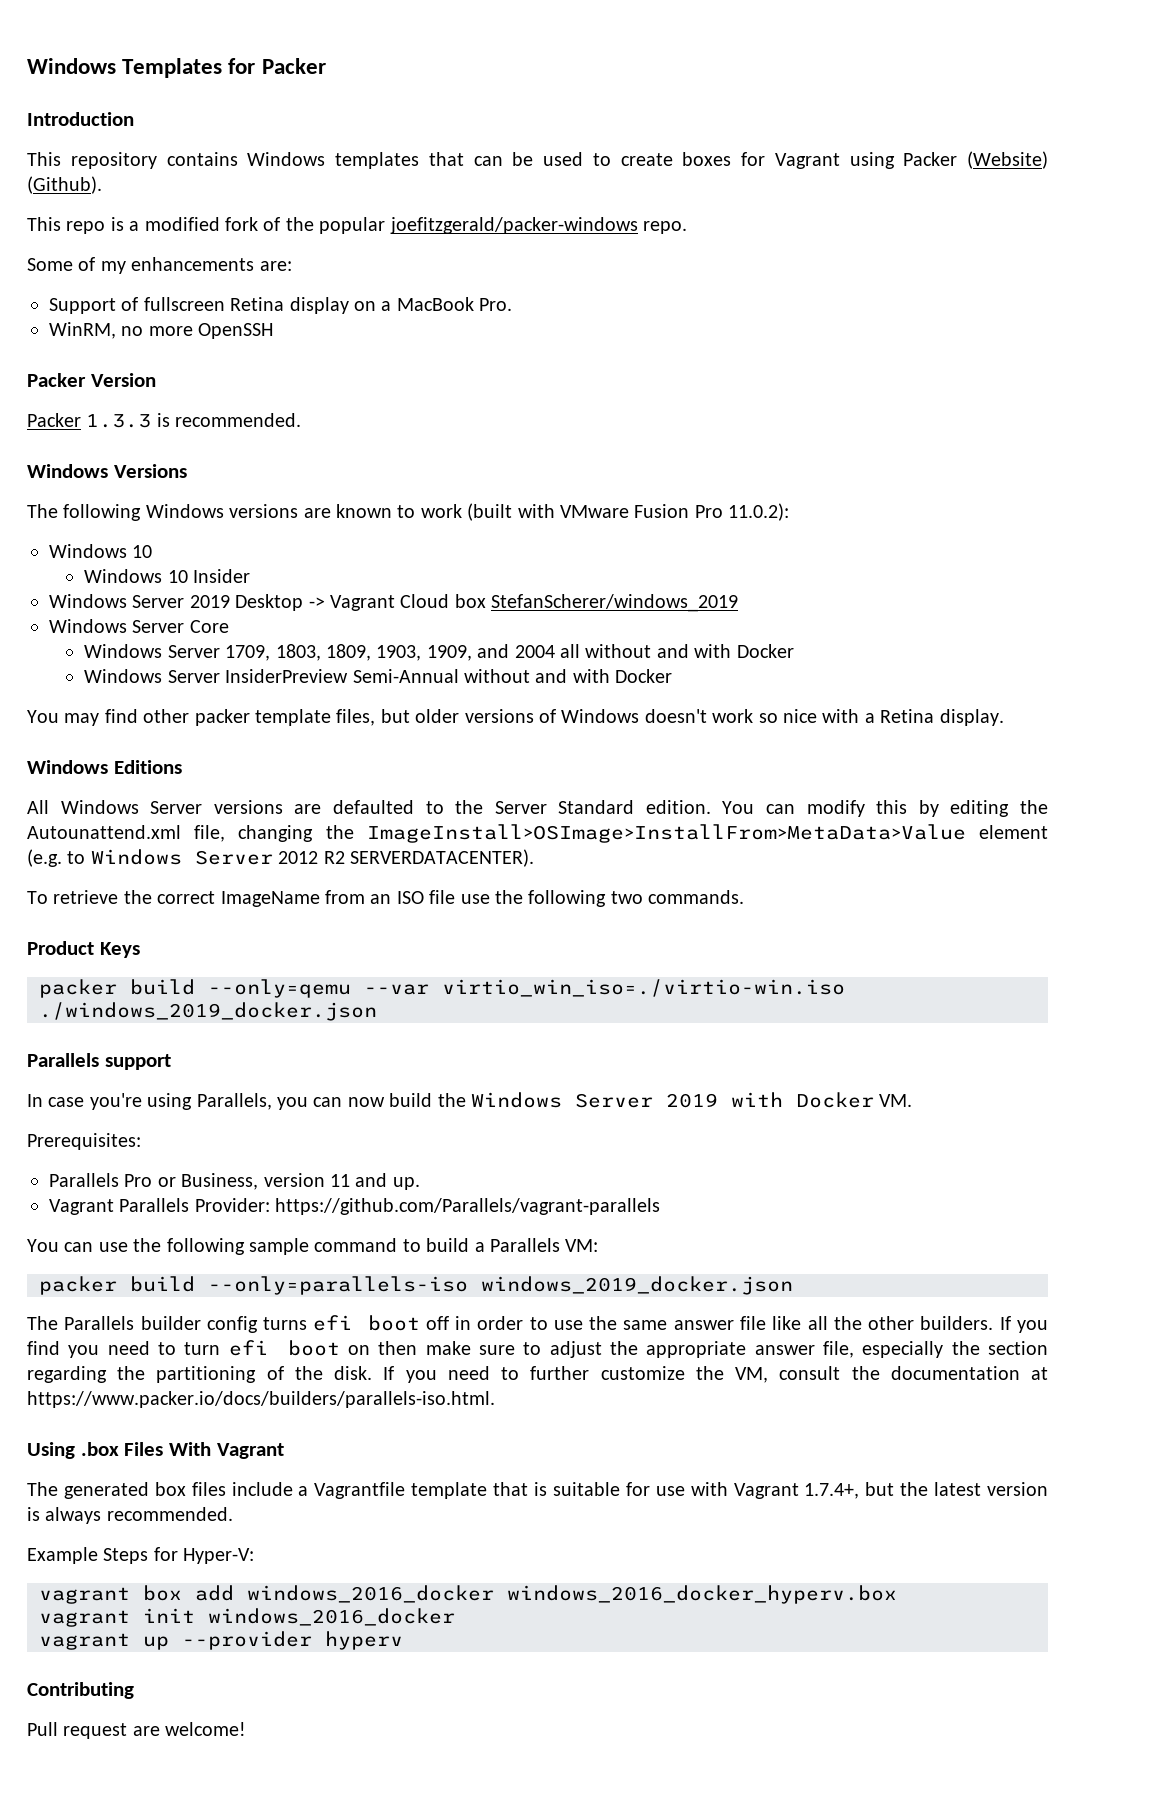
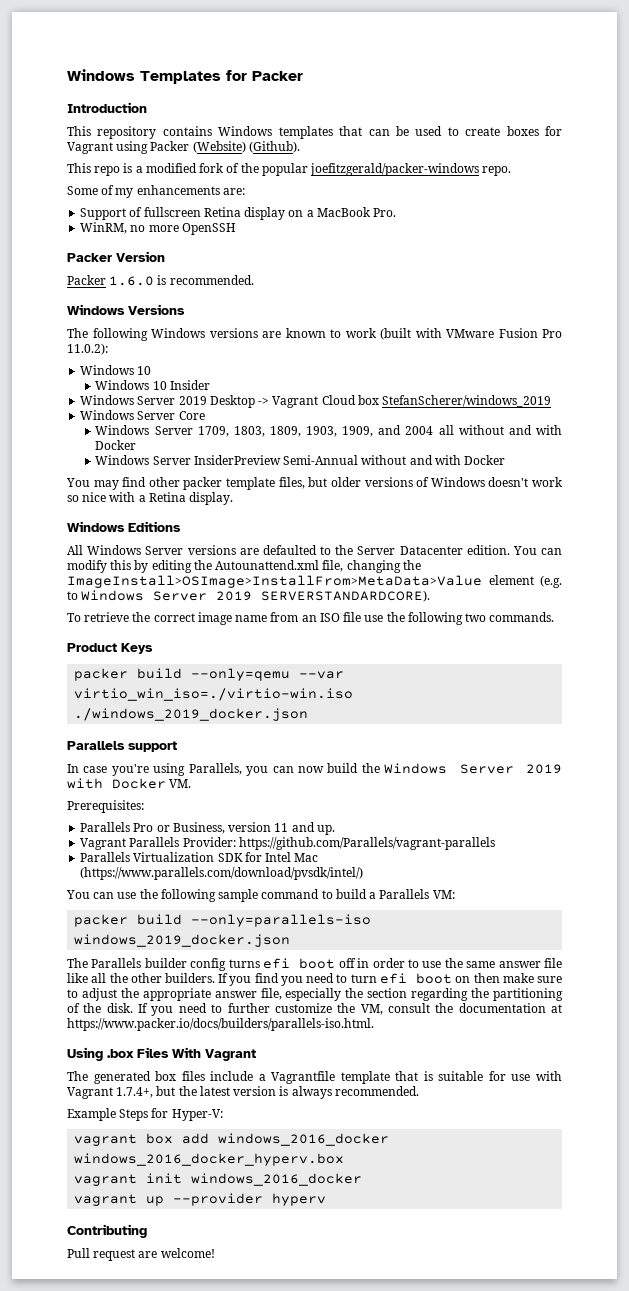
[86,414,152,428] 1.3.3 -> [109,276,155,286] 1.6.0
[558,800,635,814] Standard -> [399,546,463,555] Datacenter
[278,849,534,867] 2012 R2 SERVERDATACENTER). -> [216,590,431,602] 2019 SERVERSTANDARDCORE).
[220,891,320,907] ImageName -> [197,612,268,625] image name
(661, 1206) none -> [80,852,319,862] [80,867,364,880] // Parallels Virtualization SDK for Intel Mac (https://www.parallels.com/download/pvsdk/intel/)

